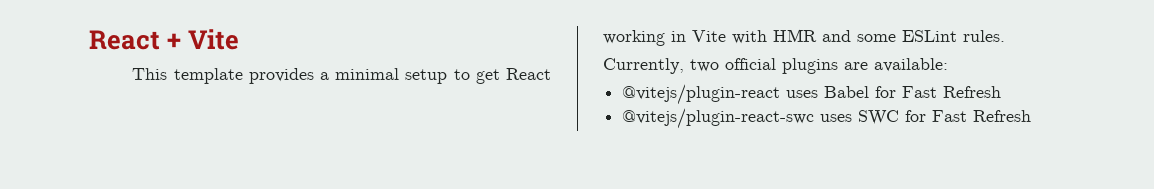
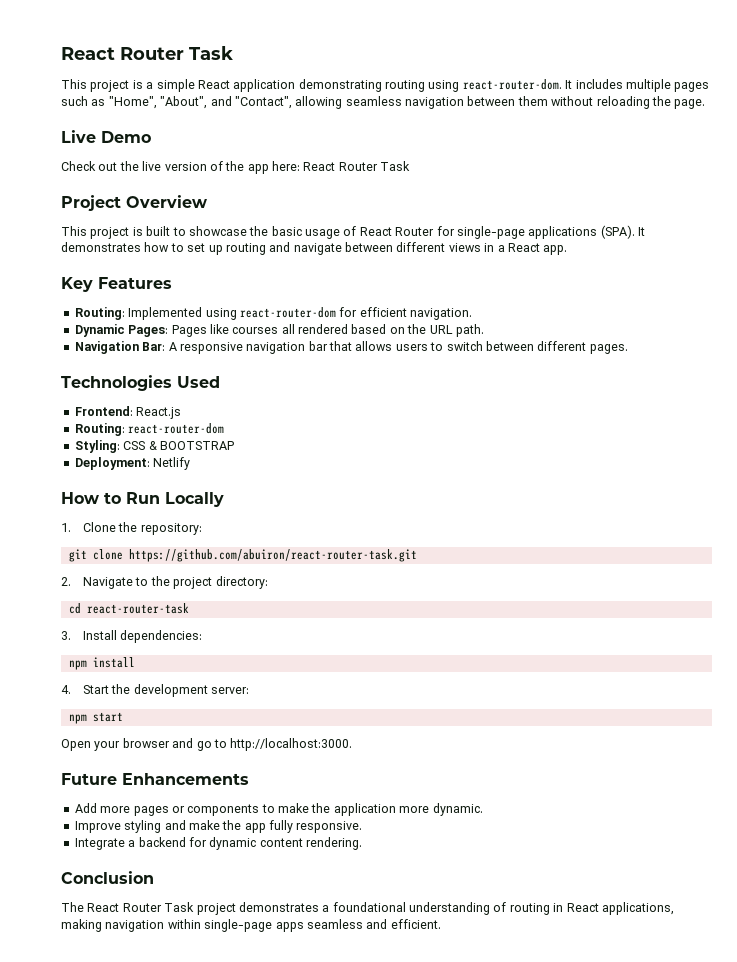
[89,29,240,50] [132,68,551,84] [603,29,1005,46] [603,58,948,74] [622,84,1002,105] [622,108,1032,129] React + Vite // This template provides a minimal setup to get React working in Vite with HMR and some ESLint rules. // Currently, two official plugins are available: // @vitejs/plugin-react uses Babel for Fast Refresh // @vitejs/plugin-react-swc uses SWC for Fast Refresh -> [61,46,233,60] [61,79,710,92] [61,96,706,109] [61,130,151,143] [61,161,411,174] [61,195,207,211] [61,225,645,239] [61,242,568,255] [61,277,172,292] [74,307,472,320] [74,324,484,337] [74,341,628,354] [61,375,220,391] [74,406,182,419] [74,423,225,436] [74,440,234,453] [74,457,191,470] [61,492,224,507] [61,522,202,535] [68,549,417,562] [61,576,268,589] [68,603,189,614] [61,630,203,643] [68,657,135,670] [61,684,250,697] [68,712,123,724] [61,738,353,751] [61,773,249,785] [74,803,483,816] [74,820,363,833] [74,837,362,850] [61,871,154,884] [61,902,674,915] [61,919,441,932] React Router Task // This project is a simple React application demonstrating routing using react-router-dom. It includes multiple pages such as "Home", "About", and "Contact", allowing seamless navigation between them without reloading the page. // Live Demo // Check out the live version of the app here: React Router Task // Project Overview // This project is built to showcase the basic usage of React Router for single-page applications (SPA). It demonstrates how to set up routing and navigate between different views in a React app. // Key Features // Routing: Implemented using react-router-dom for efficient navigation. // Dynamic Pages: Pages like courses all rendered based on the URL path. // Navigation Bar: A responsive navigation bar that allows users to switch between different pages. // Technologies Used // Frontend: React.js // Routing: react-router-dom // Styling: CSS & BOOTSTRAP // Deployment: Netlify // How to Run Locally // 1. Clone the repository: // git clone https://github.com/abuiron/react-router-task.git // 2. Navigate to the project directory: // cd react-router-task // 3. Install dependencies: // npm install // 4. Start the development server: // npm start // Open your browser and go to http://localhost:3000. // Future Enhancements // Add more pages or components to make the application more dynamic. // Improve styling and make the app fully responsive. // Integrate a backend for dynamic content rendering. // Conclusion // The React Router Task project demonstrates a foundational understanding of routing in React applications, making navigation within single-page apps seamless and efficient.

